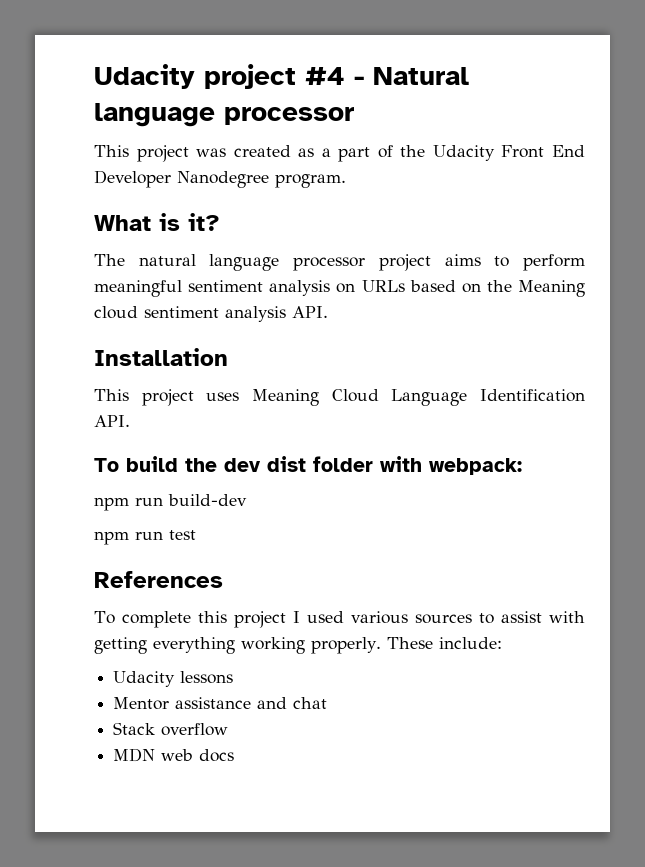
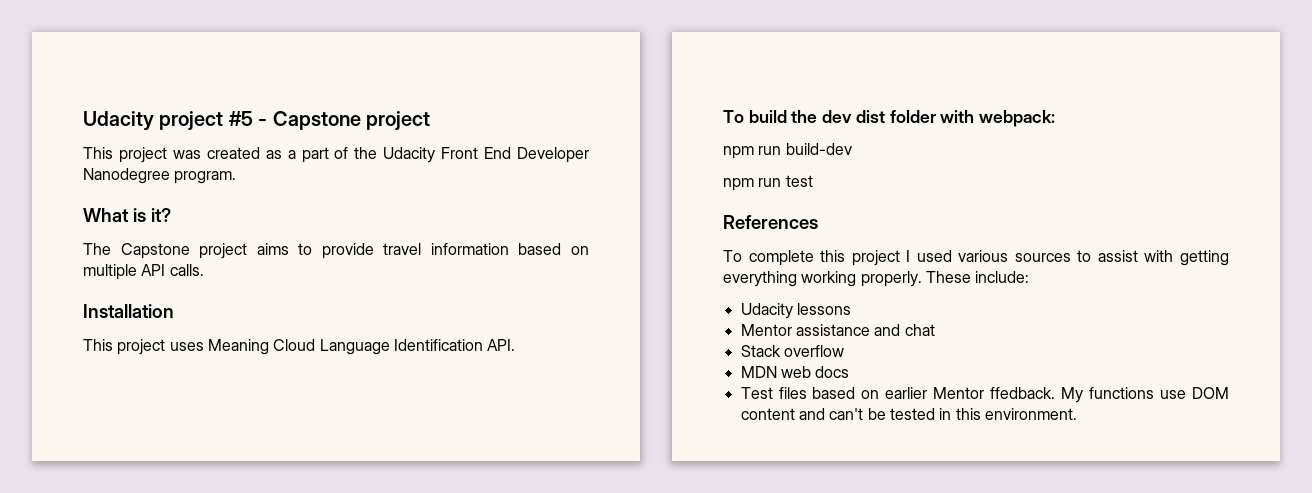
[305,67,469,85] [94,103,354,127] #4 - Natural language processor -> [228,111,430,131] #5 - Capstone project
[138,254,585,271] [94,280,585,297] [94,306,328,322] natural language processor project aims to perform meaningful sentiment analysis on URLs based on the Meaning cloud sentiment analysis API. -> [120,243,589,259] [83,264,204,280] Capstone project aims to provide travel information based on multiple API calls.
(235, 755) none -> [740,387,1229,403] [740,408,1077,420] // Test files based on earlier Mentor ffedback. My functions use DOM content and can't be tested in this environment.

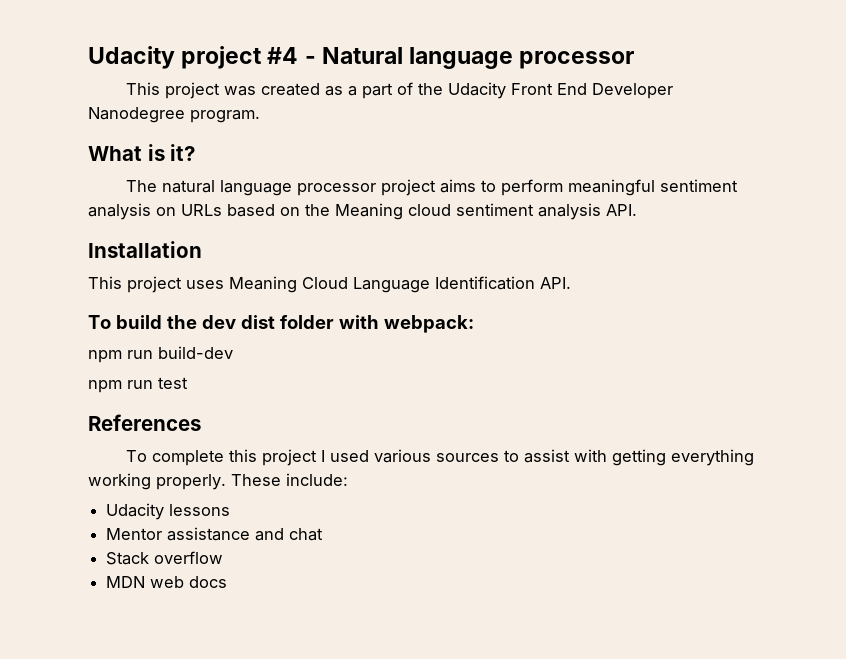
[228,111,430,131] #5 - Capstone project -> [267,47,635,69] #4 - Natural language processor
[120,243,589,259] [83,264,204,280] Capstone project aims to provide travel information based on multiple API calls. -> [162,179,739,196] [88,203,637,220] natural language processor project aims to perform meaningful sentiment analysis on URLs based on the Meaning cloud sentiment analysis API.
[740,387,1229,403] [740,408,1077,420] // Test files based on earlier Mentor ffedback. My functions use DOM content and can't be tested in this environment. -> (228, 582) none

